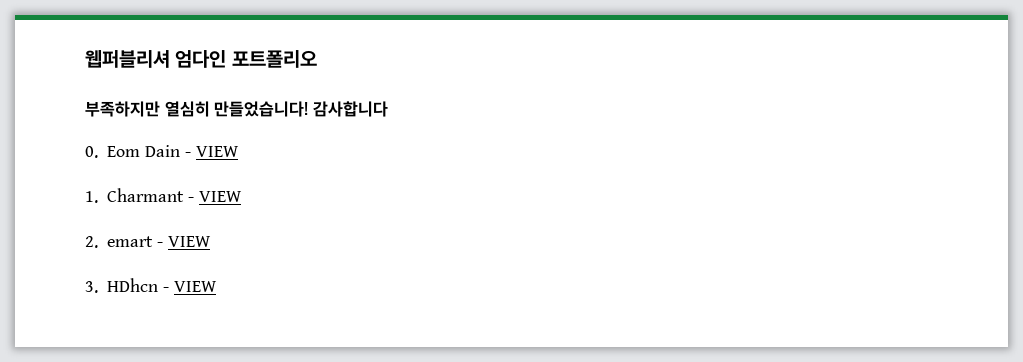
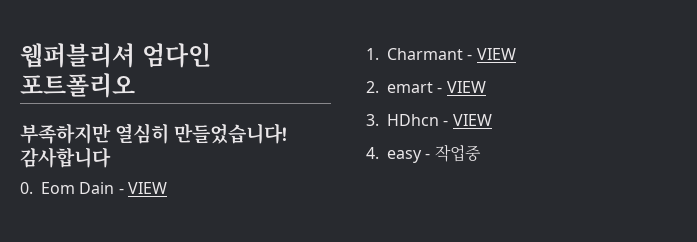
(217, 286) none -> [366,144,481,163] // 4. easy - 작업중

